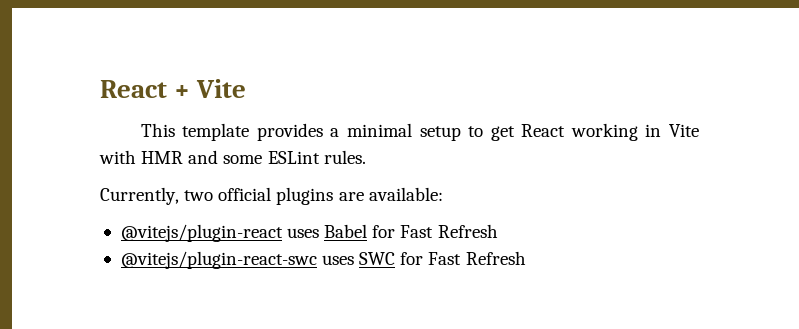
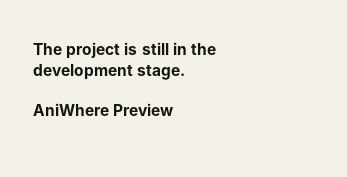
[100,79,247,98] [140,123,700,141] [99,150,366,164] [100,187,443,205] [120,224,498,242] [120,251,526,269] React + Vite // This template provides a minimal setup to get React working in Vite with HMR and some ESLint rules. // Currently, two official plugins are available: // @vitejs/plugin-react uses Babel for Fast Refresh // @vitejs/plugin-react-swc uses SWC for Fast Refresh -> [33,42,216,59] [33,64,186,80] [33,103,174,116] The project is still in the development stage. // AniWhere Preview

